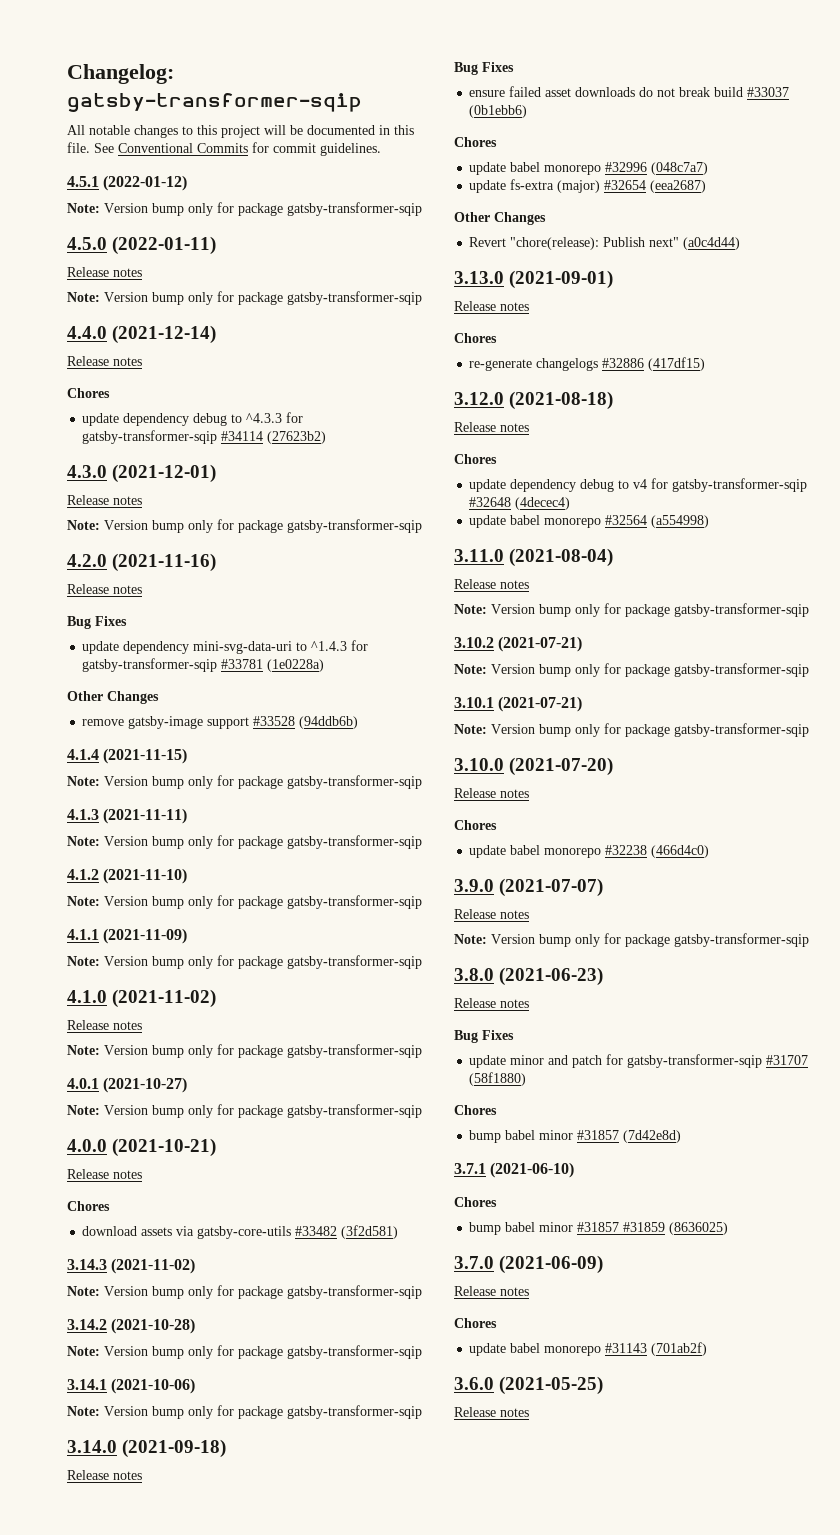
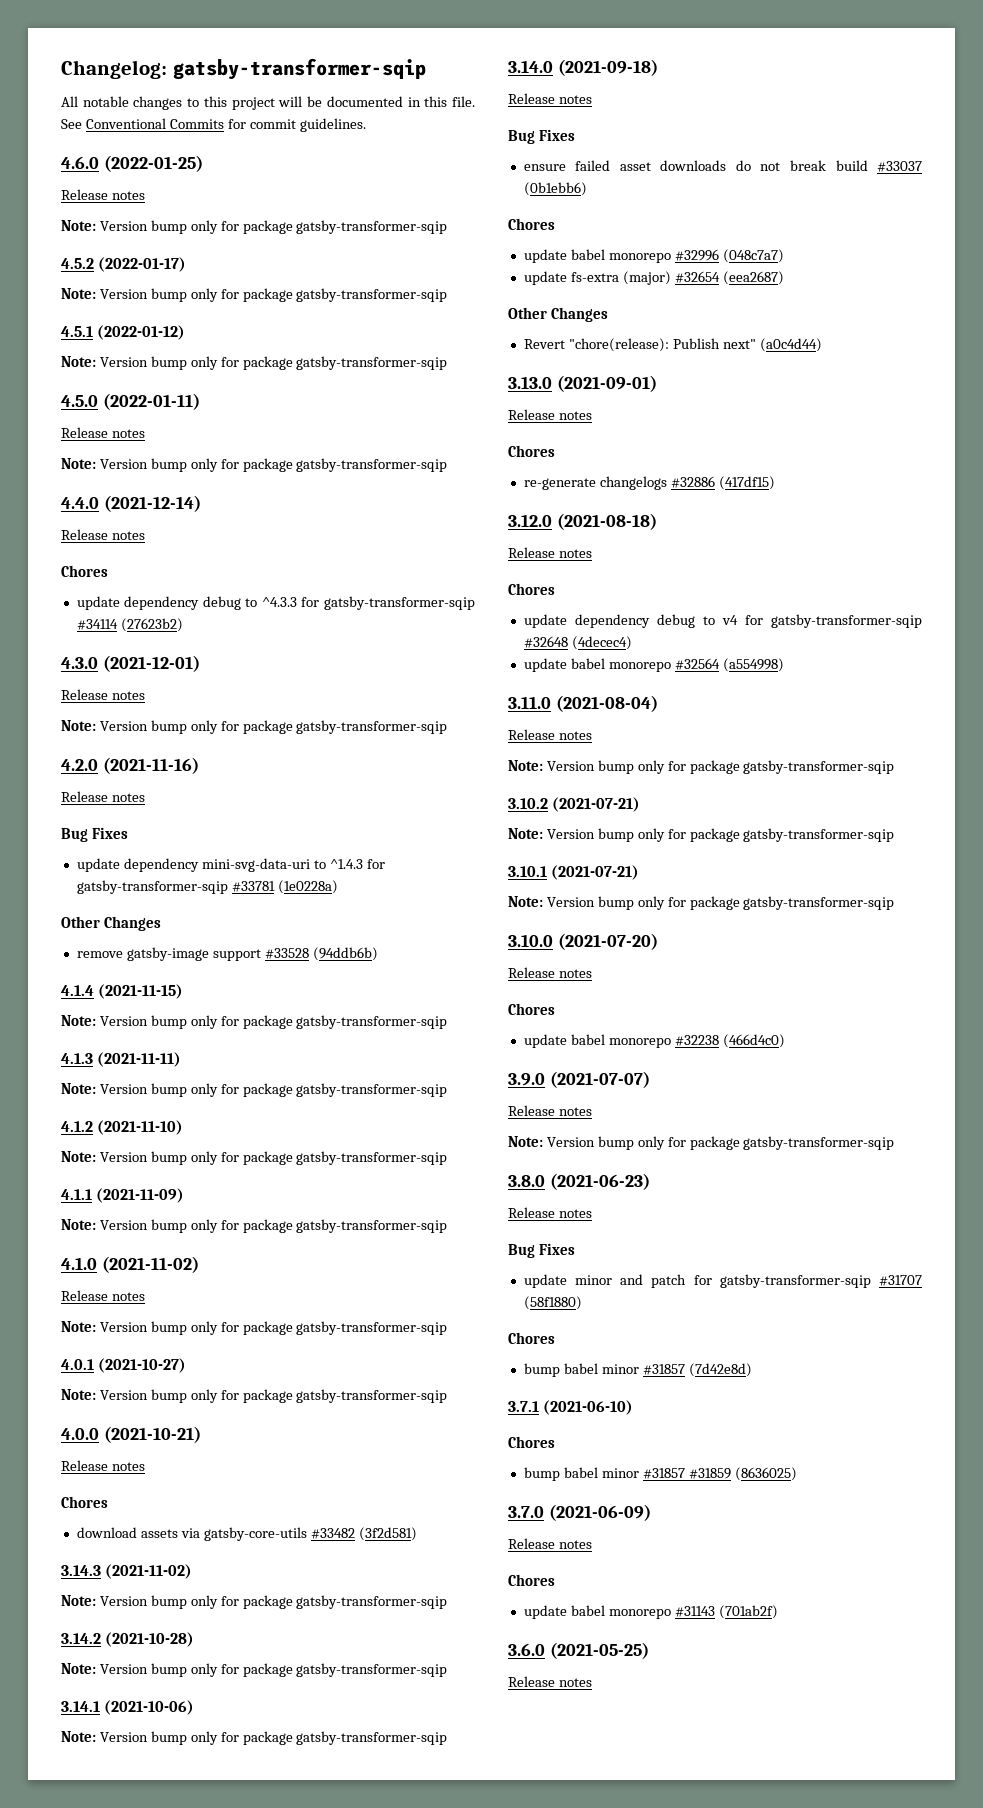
(381, 149) none -> [61,155,203,172] [61,189,145,200] [61,220,448,234] [61,257,187,272] [61,288,448,302] // 4.6.0 (2022-01-25) // Release notes // Note: Version bump only for package gatsby-transformer-sqip // 4.5.2 (2022-01-17) // Note: Version bump only for package gatsby-transformer-sqip

